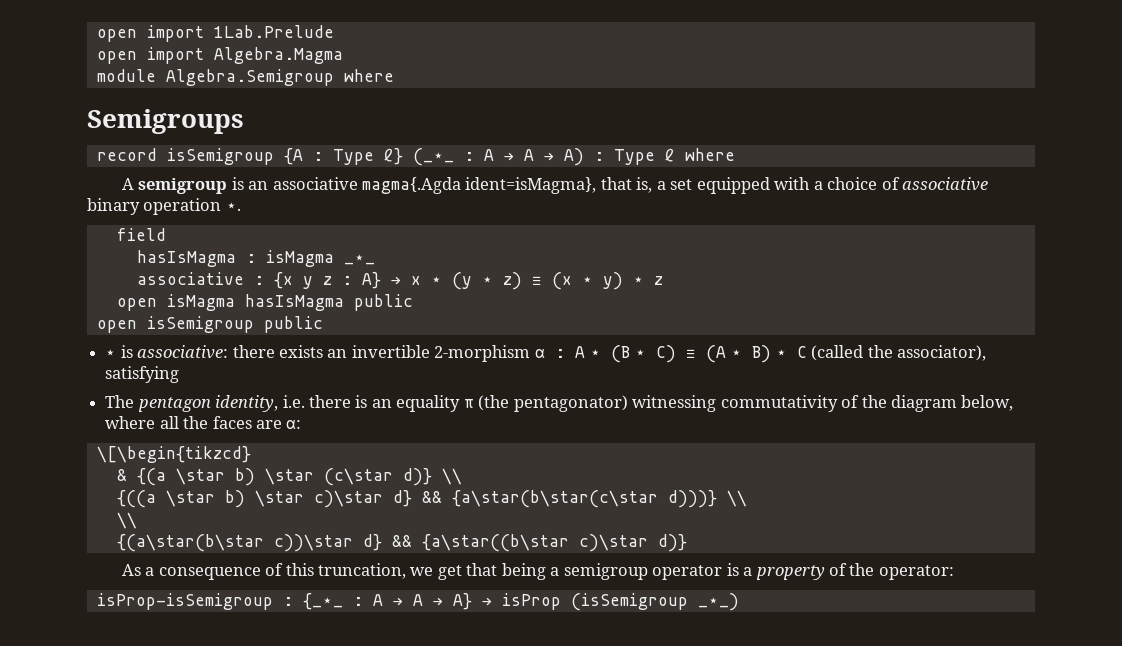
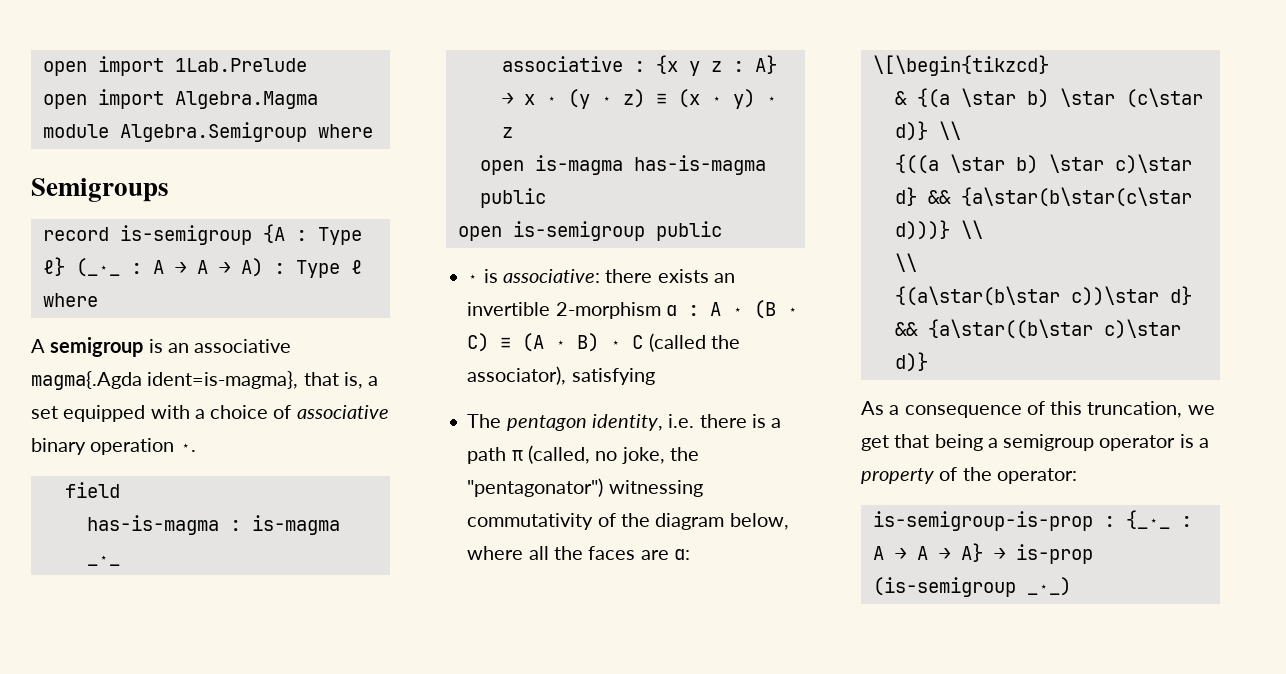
[166,148,274,165] isSemigroup -> [119,225,252,245] is-semigroup
[465,177,597,194] ident=isMagma}, -> [147,371,299,389] ident=is-magma},
[136,250,334,267] hasIsMagma : isMagma -> [86,515,340,535] has-is-magma : is-magma
[166,294,344,311] isMagma hasIsMagma -> [534,155,766,175] is-magma has-is-magma
[146,316,254,333] isSemigroup -> [512,221,645,241] is-semigroup
[371,395,628,412] an equality π (the pentagonator) -> [771,418,782,428] [467,445,699,464] [467,478,604,497] a path π (called, no joke, the "pentagonator")
[96,593,273,610] isProp-isSemigroup -> [872,511,1093,531] is-semigroup-is-prop
[501,593,688,611] isProp (isSemigroup -> [1015,544,1093,564] [872,577,1016,597] is-prop (is-semigroup

